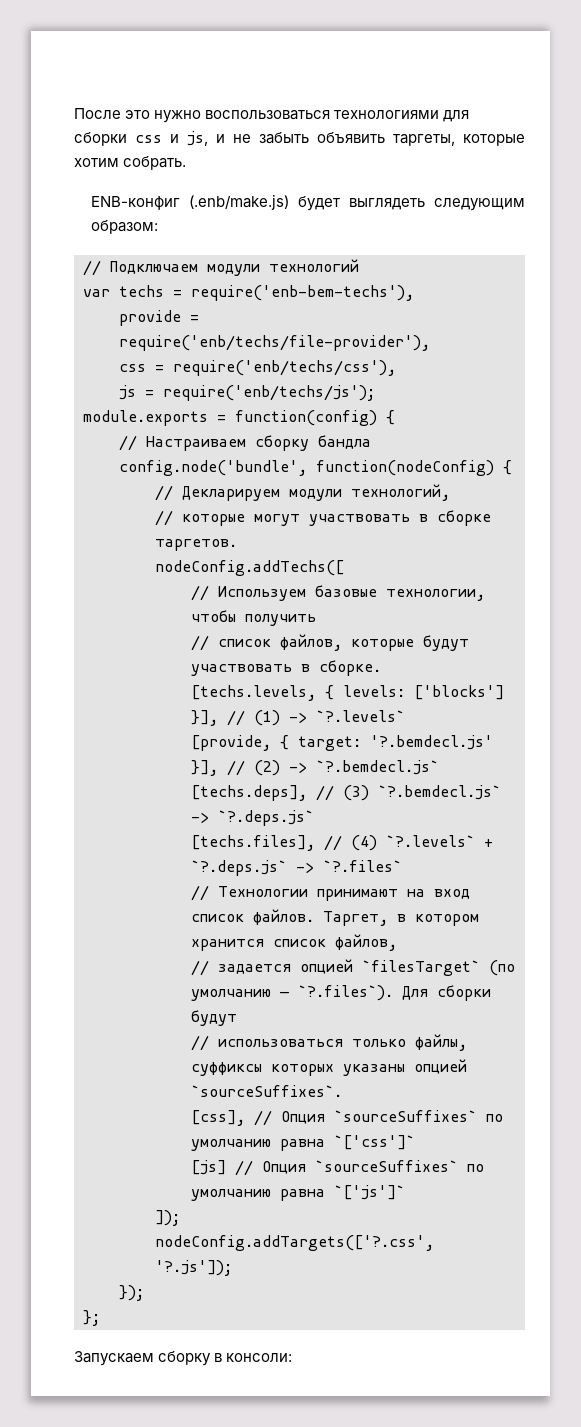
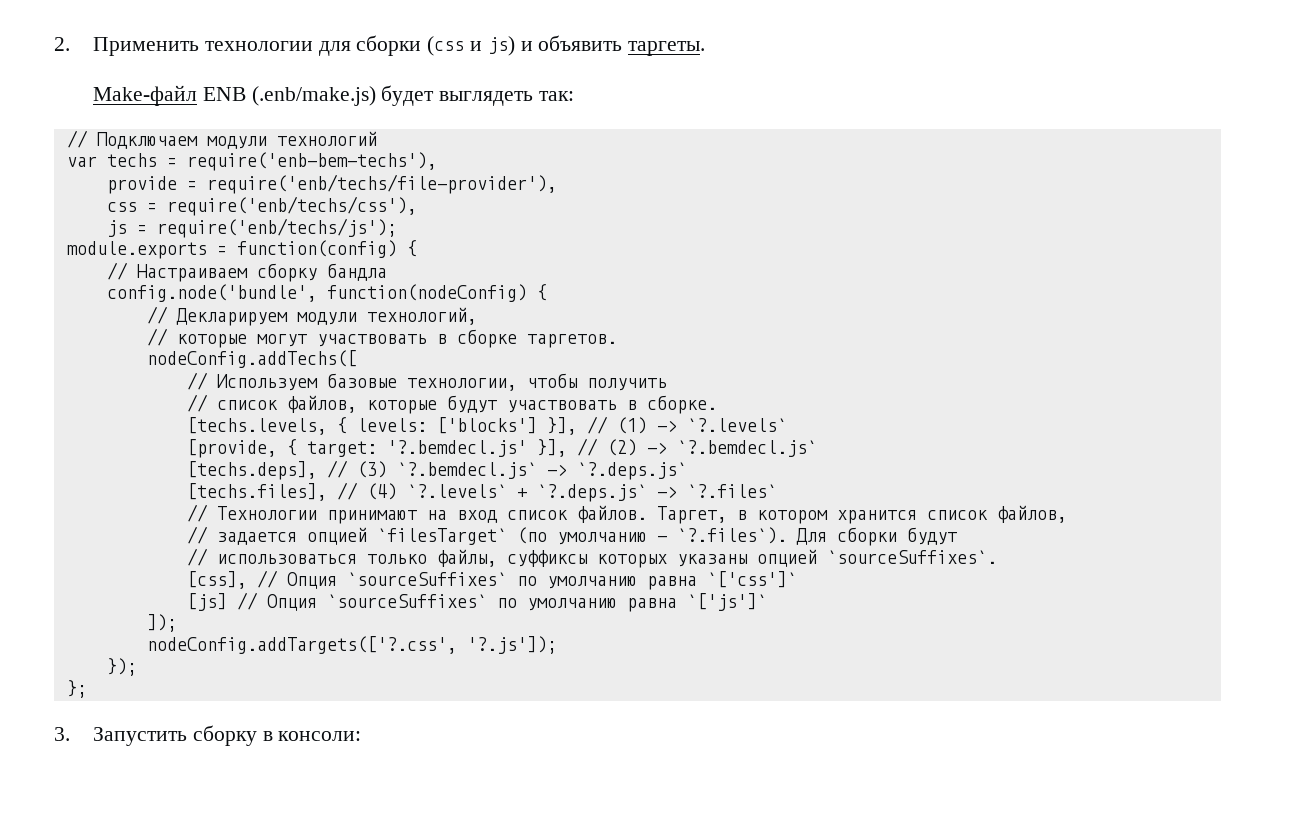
[74,108,470,123] [74,131,525,146] [74,156,187,170] [91,196,181,210] После это нужно воспользоваться технологиями для сборки css и js, и не забыть объявить таргеты, которые хотим собрать. // ENB-конфиг -> [54,35,706,56] [92,85,246,106] 2. Применить технологии для сборки (css и js) и объявить таргеты. // Make-файл ENB
[434,198,526,211] [91,220,159,234] следующим образом: -> [538,91,574,101] так:
[74,1351,154,1366] Запускаем -> [54,727,187,746] 3. Запустить

